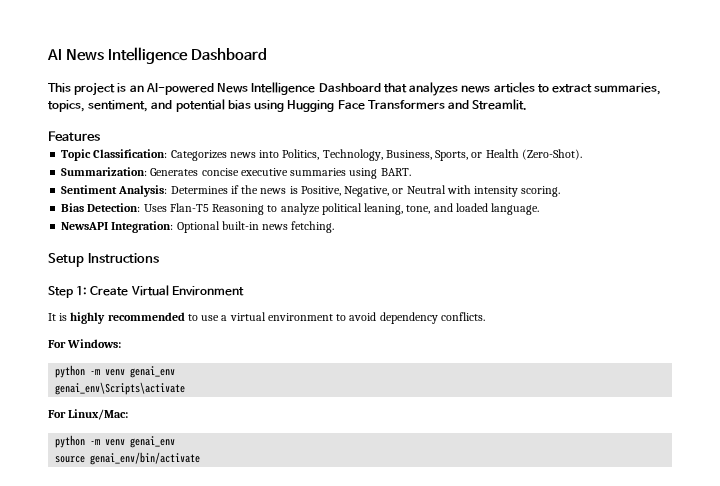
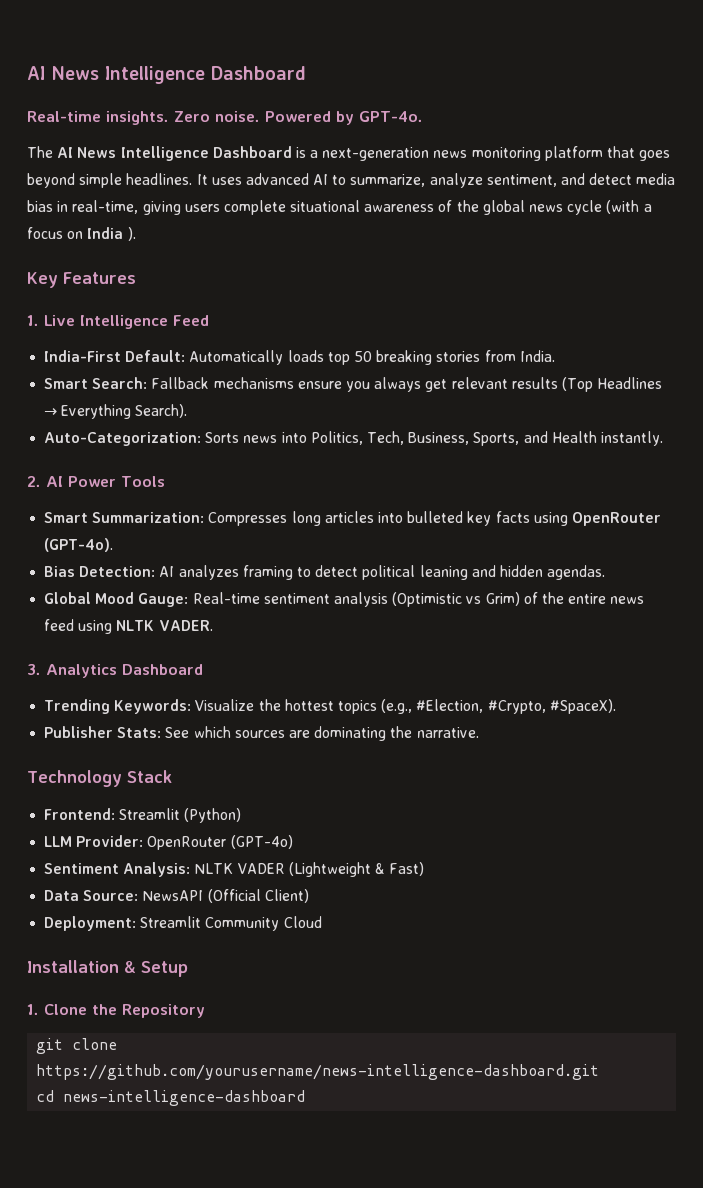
[48,82,662,96] [48,99,528,112] [48,131,100,141] [61,149,227,161] This project is an AI-powered News Intelligence Dashboard that analyzes news articles to extract summaries, topics, sentiment, and potential bias using Hugging Face Transformers and Streamlit. // Features // Topic Classification: Categorizes -> [27,111,423,125] [27,146,671,161] [27,173,676,188] [27,200,652,215] [27,227,136,241] [27,272,136,288] [27,315,209,329] [44,350,555,365] [44,377,663,392] [44,404,188,419] [44,432,240,446] Real-time insights. Zero noise. Powered by GPT-4o. // The AI News Intelligence Dashboard is a next-generation news monitoring platform that goes beyond simple headlines. It uses advanced AI to summarize, analyze sentiment, and detect media bias in real-time, giving users complete situational awareness of the global news cycle (with a focus on India ). // Key Features // 1. Live Intelligence Feed // India-First Default: Automatically loads top 50 breaking stories from India. // Smart Search: Fallback mechanisms ensure you always get relevant results (Top Headlines → Everything Search). // Auto-Categorization: Sorts
[322,149,383,161] Technology, -> [366,431,404,445] Tech,
[471,149,582,160] [61,167,411,179] [61,185,561,197] [61,203,540,215] [61,221,335,233] [48,253,159,267] [48,285,244,298] [48,312,485,324] [48,339,122,348] [55,365,176,378] [55,382,186,395] [48,409,129,420] [55,435,176,448] [55,452,201,465] or Health (Zero-Shot). // Summarization: Generates concise executive summaries using BART. // Sentiment Analysis: Determines if the news is Positive, Negative, or Neutral with intensity scoring. // Bias Detection: Uses Flan-T5 Reasoning to analyze political leaning, tone, and loaded language. // NewsAPI Integration: Optional built-in news fetching. // Setup Instructions // Step 1: Create Virtual Environment // It is highly recommended to use a virtual environment to avoid dependency conflicts. // For Windows: // python -m venv genai_env // genai_env\Scripts\activate // For Linux/Mac: // python -m venv genai_env // source genai_env/bin/activate -> [523,431,663,446] [27,476,165,487] [44,511,661,526] [44,538,114,552] [44,565,606,580] [44,592,645,607] [44,619,213,634] [27,664,203,678] [44,699,616,714] [44,726,479,741] [27,770,172,787] [44,808,242,823] [44,835,293,850] [44,862,425,877] [44,889,309,903] [44,916,322,931] [27,960,188,977] [27,1004,205,1018] [36,1038,118,1054] [36,1064,600,1080] [36,1090,306,1106] and Health instantly. // 2. AI Power Tools // Smart Summarization: Compresses long articles into bulleted key facts using OpenRouter (GPT-4o). // Bias Detection: AI analyzes framing to detect political leaning and hidden agendas. // Global Mood Gauge: Real-time sentiment analysis (Optimistic vs Grim) of the entire news feed using NLTK VADER. // 3. Analytics Dashboard // Trending Keywords: Visualize the hottest topics (e.g., #Election, #Crypto, #SpaceX). // Publisher Stats: See which sources are dominating the narrative. // Technology Stack // Frontend: Streamlit (Python) // LLM Provider: OpenRouter (GPT-4o) // Sentiment Analysis: NLTK VADER (Lightweight & Fast) // Data Source: NewsAPI (Official Client) // Deployment: Streamlit Community Cloud // Installation & Setup // 1. Clone the Repository // git clone https://github.com/yourusername/news-intelligence-dashboard.git // cd news-intelligence-dashboard

